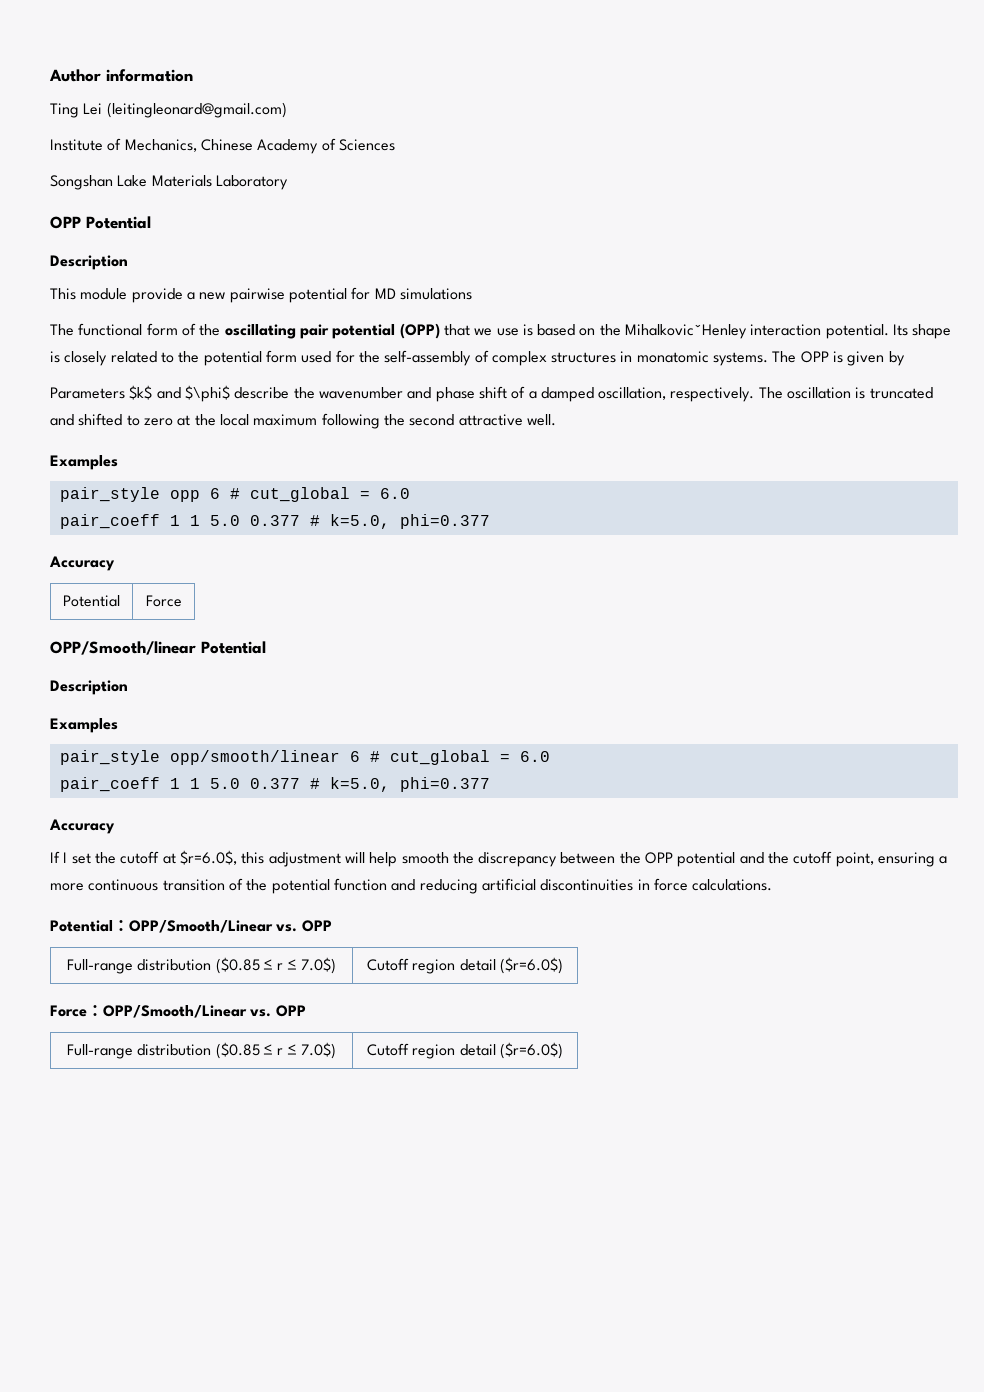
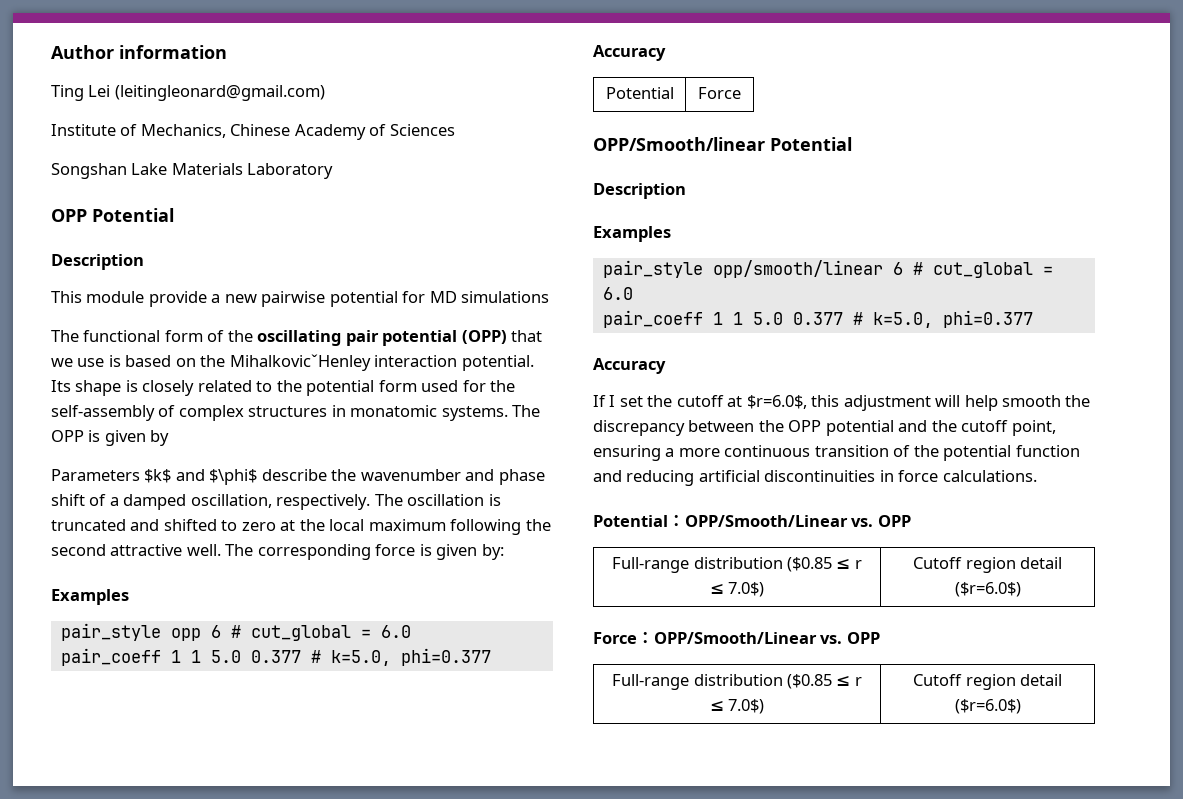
(556, 420) none -> [225,544,504,560] The corresponding force is given by:

